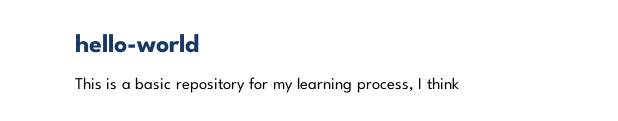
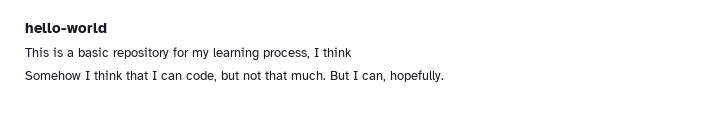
(459, 83) none -> [25,70,444,82] // Somehow I think that I can code, but not that much. But I can, hopefully.

